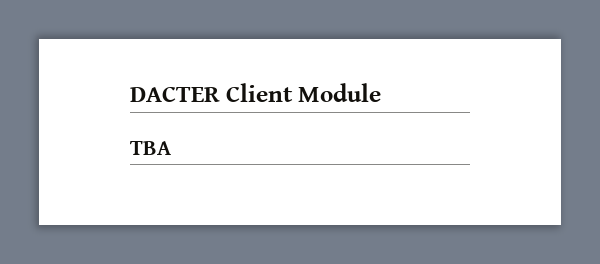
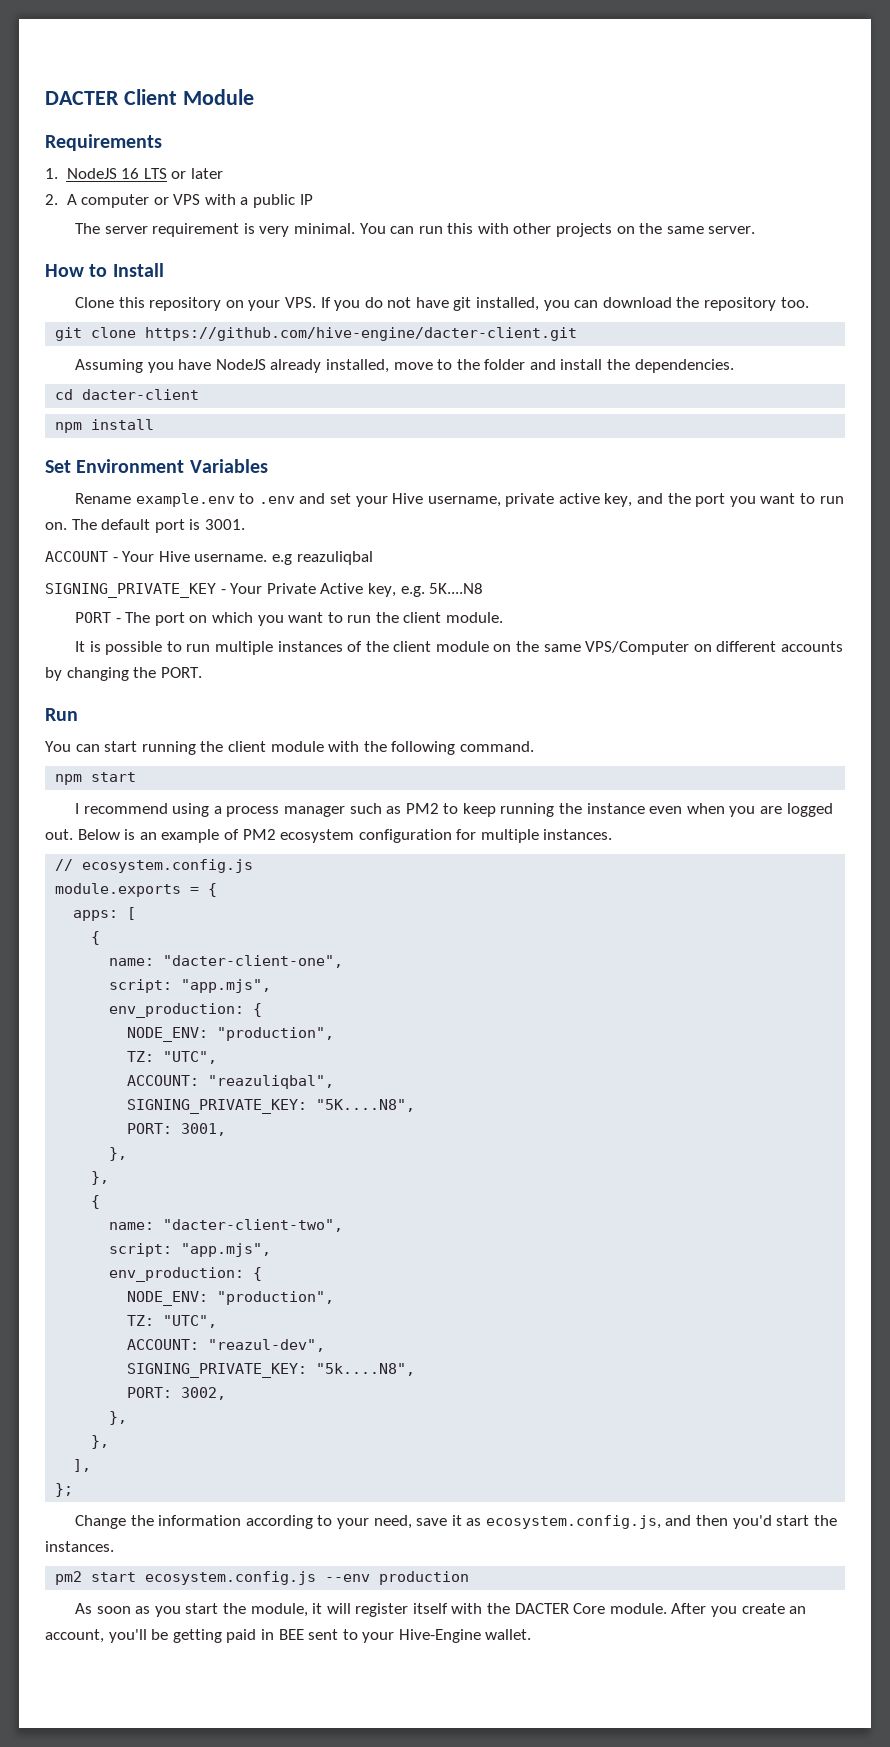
[130,141,171,155] TBA -> [45,134,162,151] [45,168,223,179] [45,194,313,208] [75,223,756,237] [45,263,164,277] [75,297,809,311] [55,327,578,341] [75,359,734,373] [55,389,200,400] [55,419,155,433] [45,459,268,473] [75,493,844,507] [45,519,245,533] [45,551,373,565] [45,583,484,598] [75,612,504,626] [75,641,844,655] [45,667,202,681] [45,708,78,721] [45,741,534,755] [55,772,137,785] [75,803,833,817] [45,829,613,843] [55,859,254,873] [55,883,218,897] [73,907,137,921] [91,931,101,945] [109,955,344,968] [109,979,272,993] [109,1003,263,1018] [127,1027,335,1042] [127,1051,218,1064] [127,1075,335,1089] [127,1099,416,1114] [127,1123,227,1136] [109,1147,128,1161] [91,1171,110,1185] [91,1195,101,1209] [109,1219,344,1232] [109,1243,272,1257] [109,1267,263,1282] [127,1291,335,1306] [127,1315,218,1328] [127,1339,326,1352] [127,1363,416,1378] [127,1387,227,1400] [109,1411,128,1425] [91,1435,110,1449] [73,1459,92,1472] [55,1483,74,1497] [75,1515,837,1529] [45,1541,114,1552] [55,1571,470,1585] [75,1603,807,1617] [45,1629,532,1643] Requirements // 1. NodeJS 16 LTS or later // 2. A computer or VPS with a public IP // The server requirement is very minimal. You can run this with other projects on the same server. // How to Install // Clone this repository on your VPS. If you do not have git installed, you can download the repository too. // git clone https://github.com/hive-engine/dacter-client.git // Assuming you have NodeJS already installed, move to the folder and install the dependencies. // cd dacter-client // npm install // Set Environment Variables // Rename example.env to .env and set your Hive username, private active key, and the port you want to run on. The default port is 3001. // ACCOUNT - Your Hive username. e.g reazuliqbal // SIGNING_PRIVATE_KEY - Your Private Active key, e.g. 5K....N8 // PORT - The port on which you want to run the client module. // It is possible to run multiple instances of the client module on the same VPS/Computer on different accounts by changing the PORT. // Run // You can start running the client module with the following command. // npm start // I recommend using a process manager such as PM2 to keep running the instance even when you are logged out. Below is an example of PM2 ecosystem configuration for multiple instances. // // ecosystem.config.js // module.exports = { // apps: [ // { // name: "dacter-client-one", // script: "app.mjs", // env_production: { // NODE_ENV: "production", // TZ: "UTC", // ACCOUNT: "reazuliqbal", // SIGNING_PRIVATE_KEY: "5K....N8", // PORT: 3001, // }, // }, // { // name: "dacter-client-two", // script: "app.mjs", // env_production: { // NODE_ENV: "production", // TZ: "UTC", // ACCOUNT: "reazul-dev", // SIGNING_PRIVATE_KEY: "5k....N8", // PORT: 3002, // }, // }, // ], // }; // Change the information according to your need, save it as ecosystem.config.js, and then you'd start the instances. // pm2 start ecosystem.config.js --env production // As soon as you start the module, it will register itself with the DACTER Core module. After you create an account, you'll be getting paid in BEE sent to your Hive-Engine wallet.

